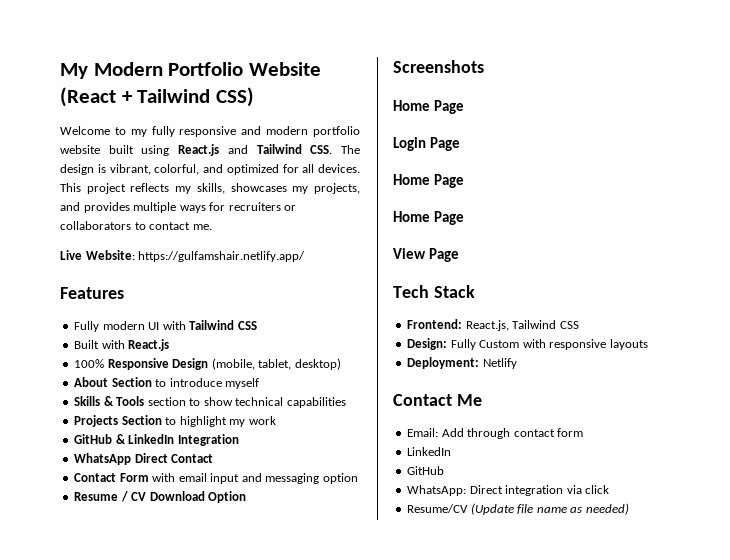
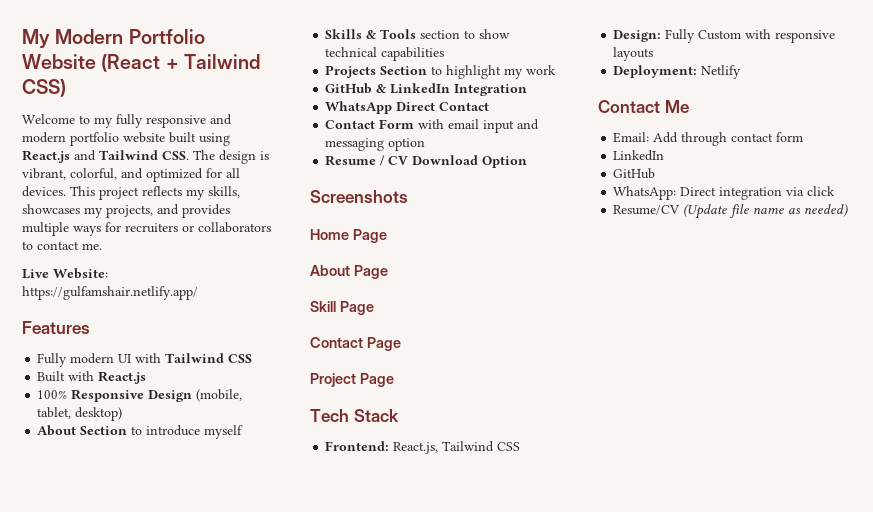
[393,137,461,151] [393,174,465,188] [393,211,465,225] [393,248,426,259] Login Page // Home Page // Home Page // View -> [310,265,388,279] [310,301,374,315] [310,337,401,351] [310,373,356,387] About Page // Skill Page // Contact Page // Project

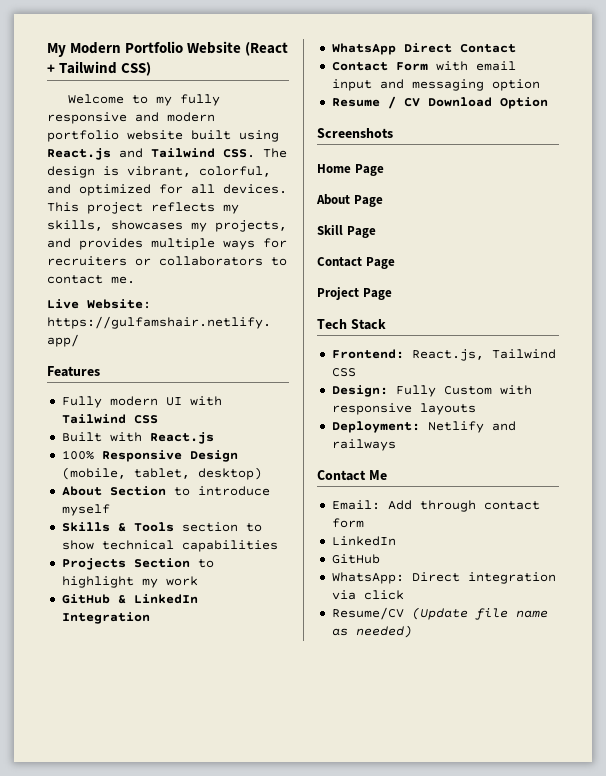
(742, 72) none -> [491,421,516,431] [331,439,396,451] and railways

